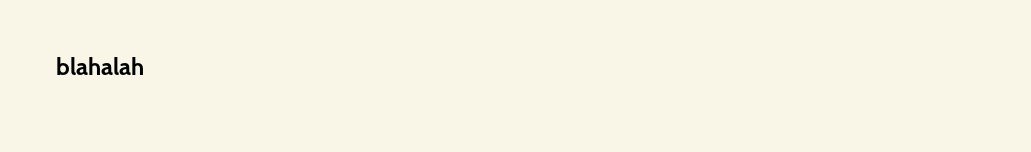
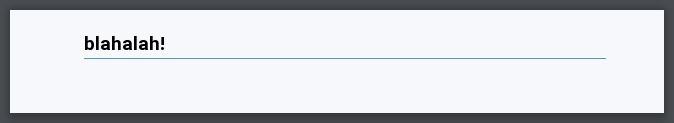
[56,57,144,75] blahalah -> [84,36,165,50] blahalah!

